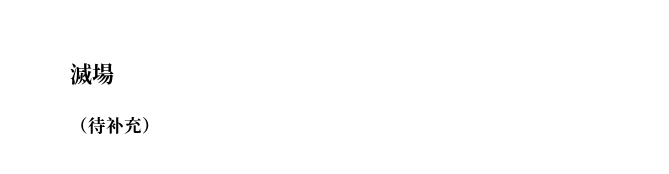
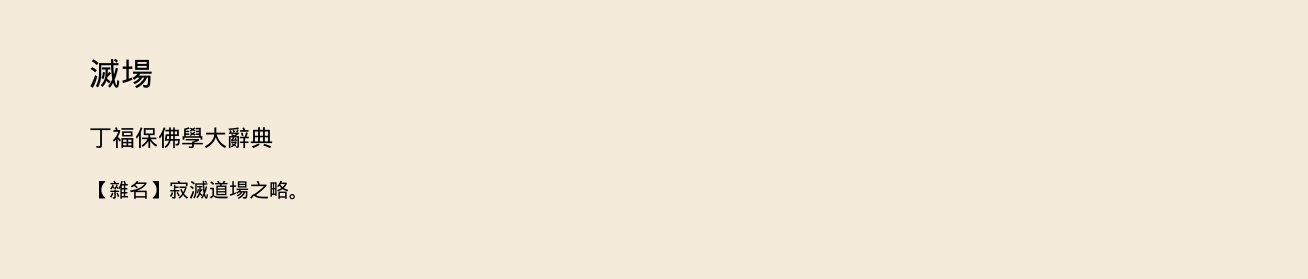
[70,116,160,134] （待补充） -> [89,127,273,149] [89,180,309,200] 丁福保佛學大辭典 // 【雜名】寂滅道場之略。

